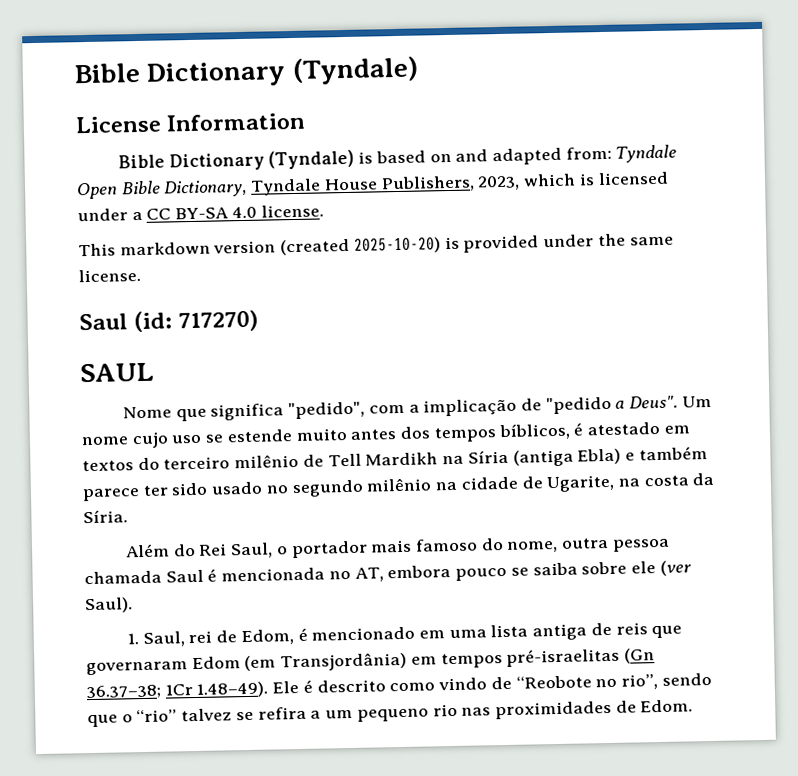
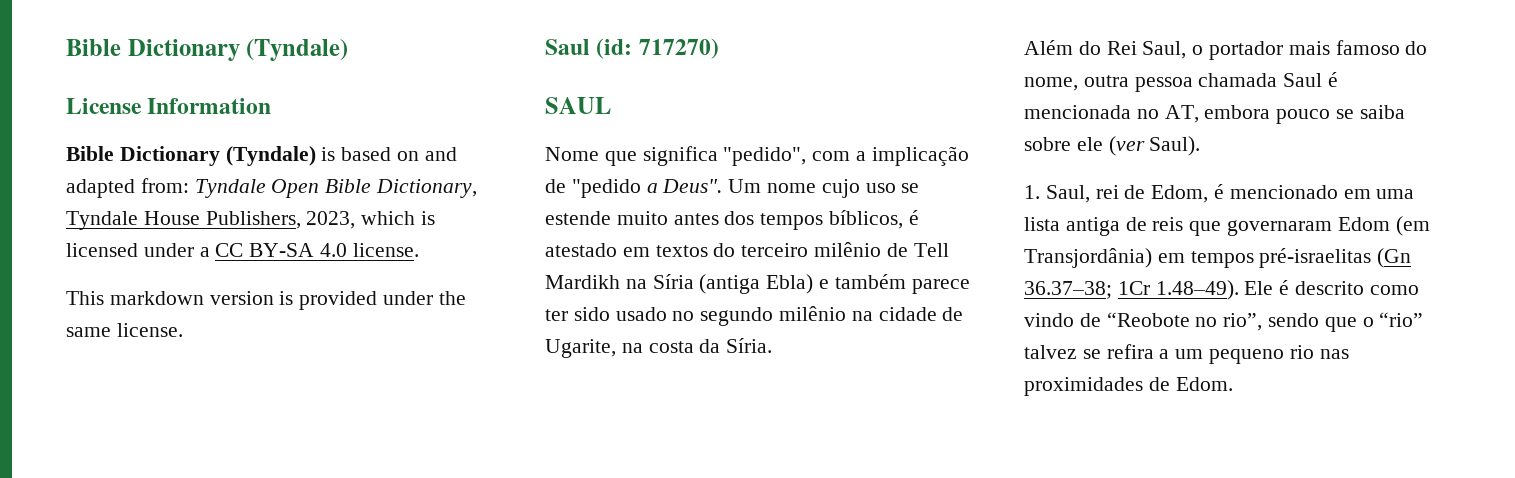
[280,237,441,256] (created 2025-10-20) -> (274, 298) none

